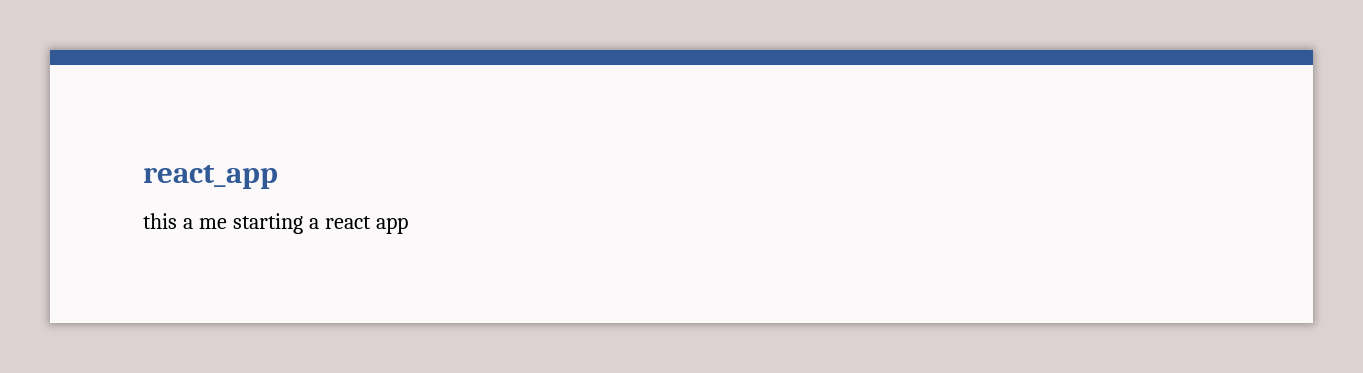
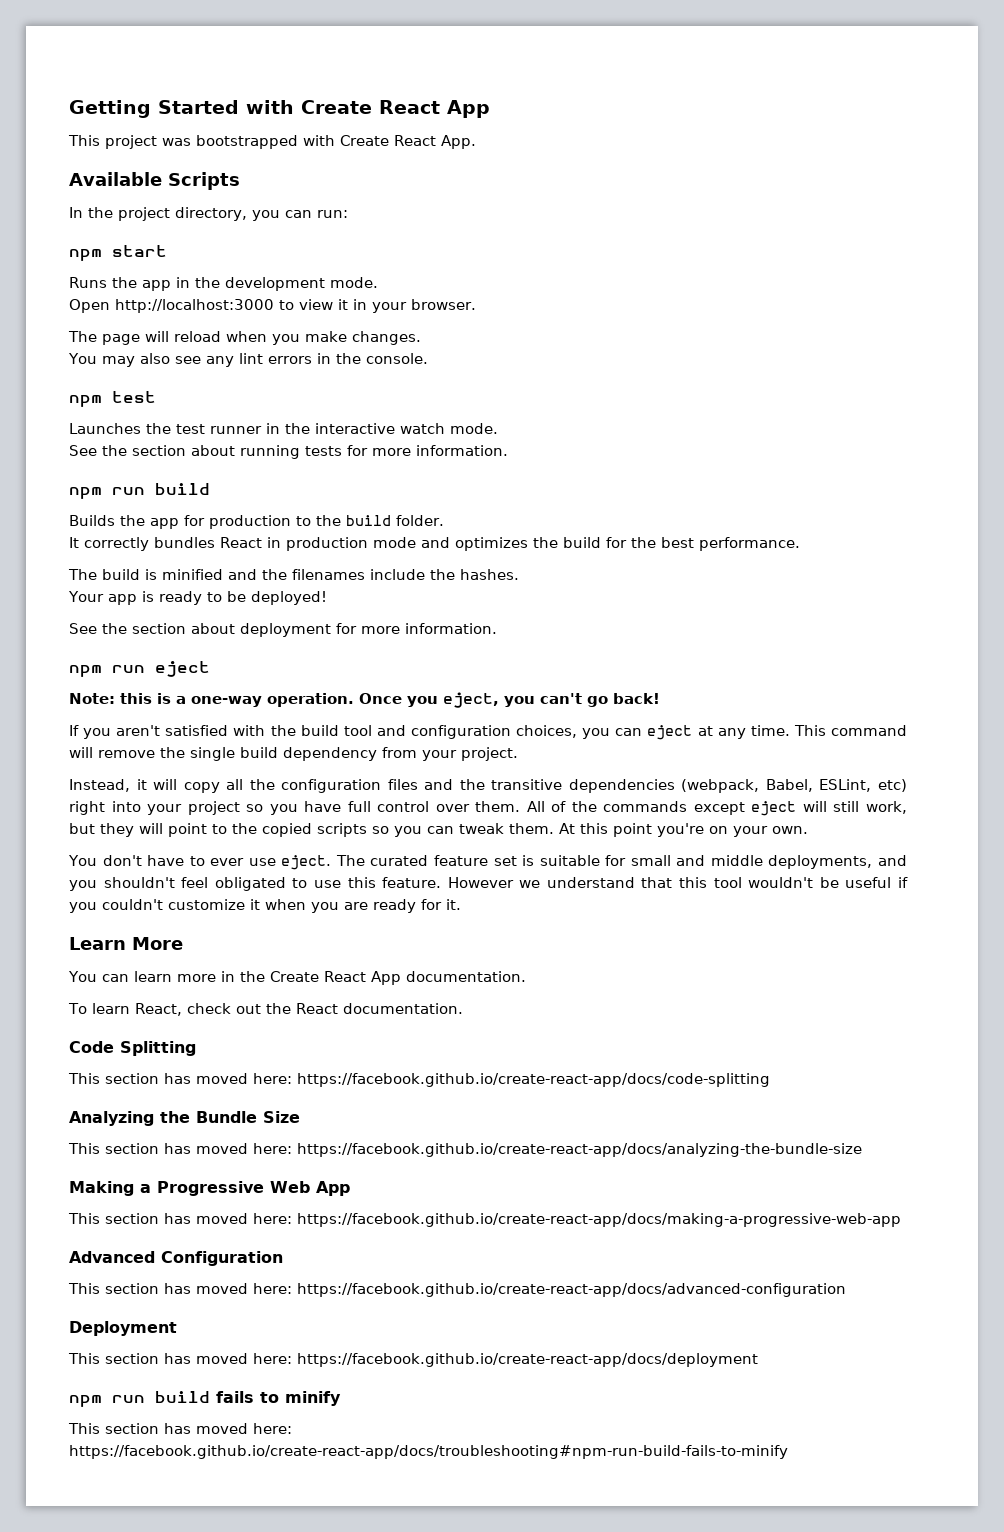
[143,165,278,189] [143,213,408,234] react_app // this a me starting a react app -> [69,100,490,118] [68,135,476,149] [69,172,240,190] [69,207,348,221] [69,245,167,261] [69,277,378,291] [69,299,476,313] [68,331,421,345] [68,353,428,367] [69,391,156,407] [69,423,498,434] [69,445,508,459] [69,483,210,499] [69,515,444,529] [69,537,800,551] [68,569,519,580] [68,591,327,605] [69,623,497,637] [69,661,210,677] [69,692,660,708] [69,725,907,740] [69,747,518,761] [69,779,907,793] [69,801,907,816] [69,823,808,837] [68,855,907,870] [69,877,909,891] [69,899,461,913] [69,937,183,950] [68,971,526,985] [68,1003,463,1016] [69,1041,196,1056] [68,1073,770,1087] [69,1111,300,1126] [68,1143,862,1157] [69,1181,350,1196] [68,1213,901,1227] [69,1251,283,1266] [68,1283,846,1297] [69,1321,177,1336] [68,1353,758,1367] [69,1391,341,1407] [68,1423,292,1434] [69,1445,788,1459] Getting Started with Create React App // This project was bootstrapped with Create React App. // Available Scripts // In the project directory, you can run: // npm start // Runs the app in the development mode. // Open http://localhost:3000 to view it in your browser. // The page will reload when you make changes. // You may also see any lint errors in the console. // npm test // Launches the test runner in the interactive watch mode. // See the section about running tests for more information. // npm run build // Builds the app for production to the build folder. // It correctly bundles React in production mode and optimizes the build for the best performance. // The build is minified and the filenames include the hashes. // Your app is ready to be deployed! // See the section about deployment for more information. // npm run eject // Note: this is a one-way operation. Once you eject, you can't go back! // If you aren't satisfied with the build tool and configuration choices, you can eject at any time. This command will remove the single build dependency from your project. // Instead, it will copy all the configuration files and the transitive dependencies (webpack, Babel, ESLint, etc) right into your project so you have full control over them. All of the commands except eject will still work, but they will point to the copied scripts so you can tweak them. At this point you're on your own. // You don't have to ever use eject. The curated feature set is suitable for small and middle deployments, and you shouldn't feel obligated to use this feature. However we understand that this tool wouldn't be useful if you couldn't customize it when you are ready for it. // Learn More // You can learn more in the Create React App documentation. // To learn React, check out the React documentation. // Code Splitting // This section has moved here: https://facebook.github.io/create-react-app/docs/code-splitting // Analyzing the Bundle Size // This section has moved here: https://facebook.github.io/create-react-app/docs/analyzing-the-bundle-size // Making a Progressive Web App // This section has moved here: https://facebook.github.io/create-react-app/docs/making-a-progressive-web-app // Advanced Configuration // This section has moved here: https://facebook.github.io/create-react-app/docs/advanced-configuration // Deployment // This section has moved here: https://facebook.github.io/create-react-app/docs/deployment // npm run build fails to minify // This section has moved here: https://facebook.github.io/create-react-app/docs/troubleshooting#npm-run-build-fails-to-minify

